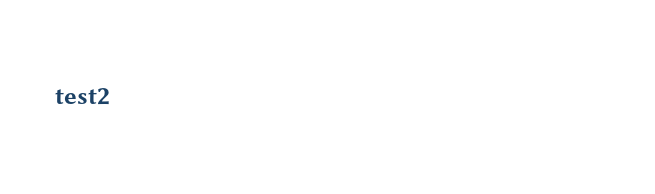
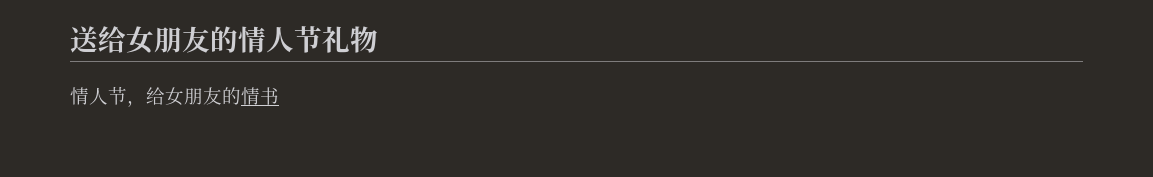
[55,88,110,105] test2 -> [70,26,378,54] [70,86,279,107] 送给女朋友的情人节礼物 // 情人节，给女朋友的情书

